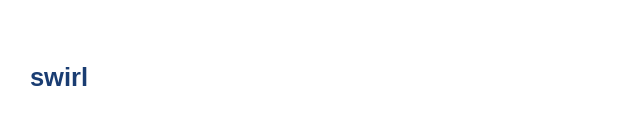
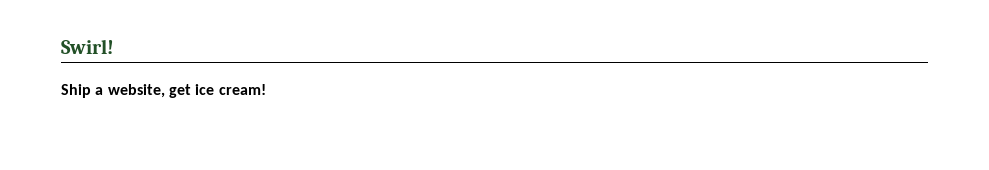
[30,67,88,86] swirl -> [61,39,114,54] [61,84,266,98] Swirl! // Ship a website, get ice cream!

